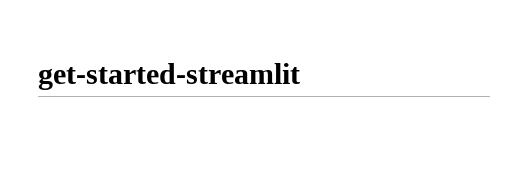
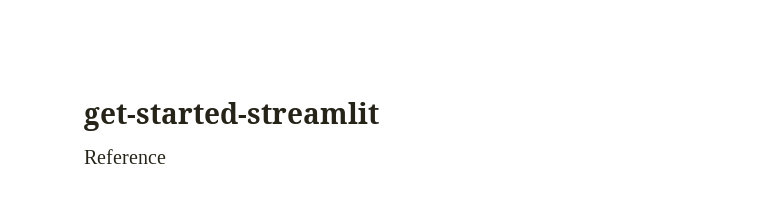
(300, 76) none -> [84,149,166,164] // Reference

